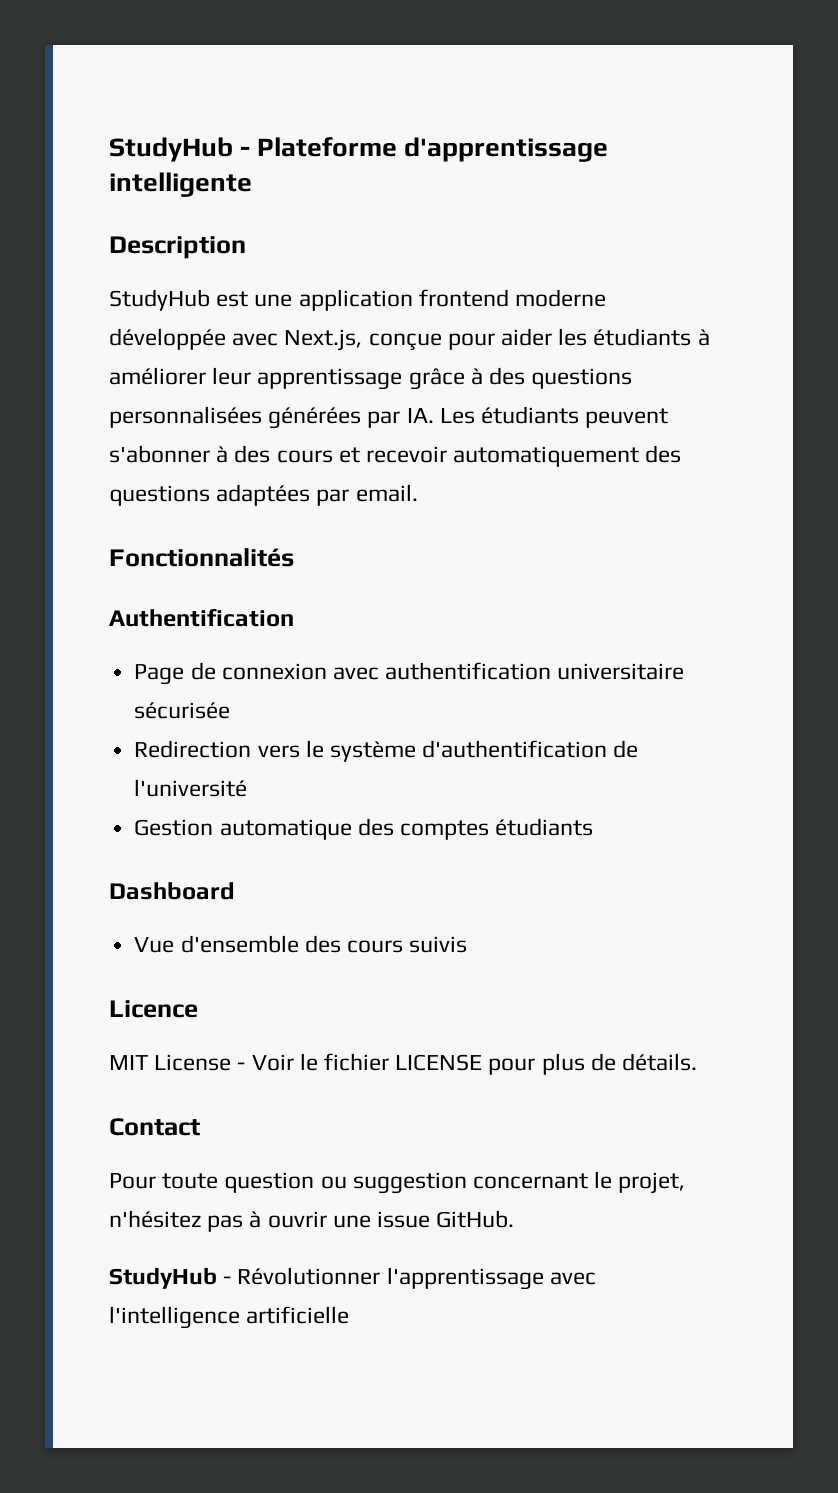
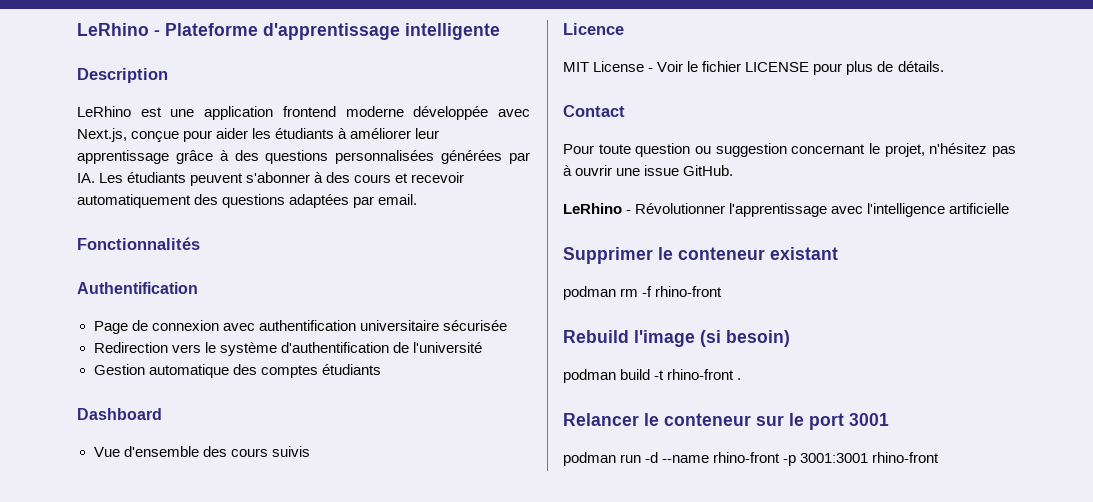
[109,137,233,162] StudyHub -> [77,23,149,36] LeRhino
[109,289,210,311] StudyHub -> [77,106,131,117] LeRhino
[109,1267,217,1289] StudyHub -> [563,203,622,214] LeRhino
(350, 1315) none -> [563,247,838,264] [563,286,723,300] [563,330,790,347] [563,369,742,383] [563,413,889,430] [563,452,940,466] // Supprimer le conteneur existant // podman rm -f rhino-front // Rebuild l'image (si besoin) // podman build -t rhino-front . // Relancer le conteneur sur le port 3001 // podman run -d --name rhino-front -p 3001:3001 rhino-front

